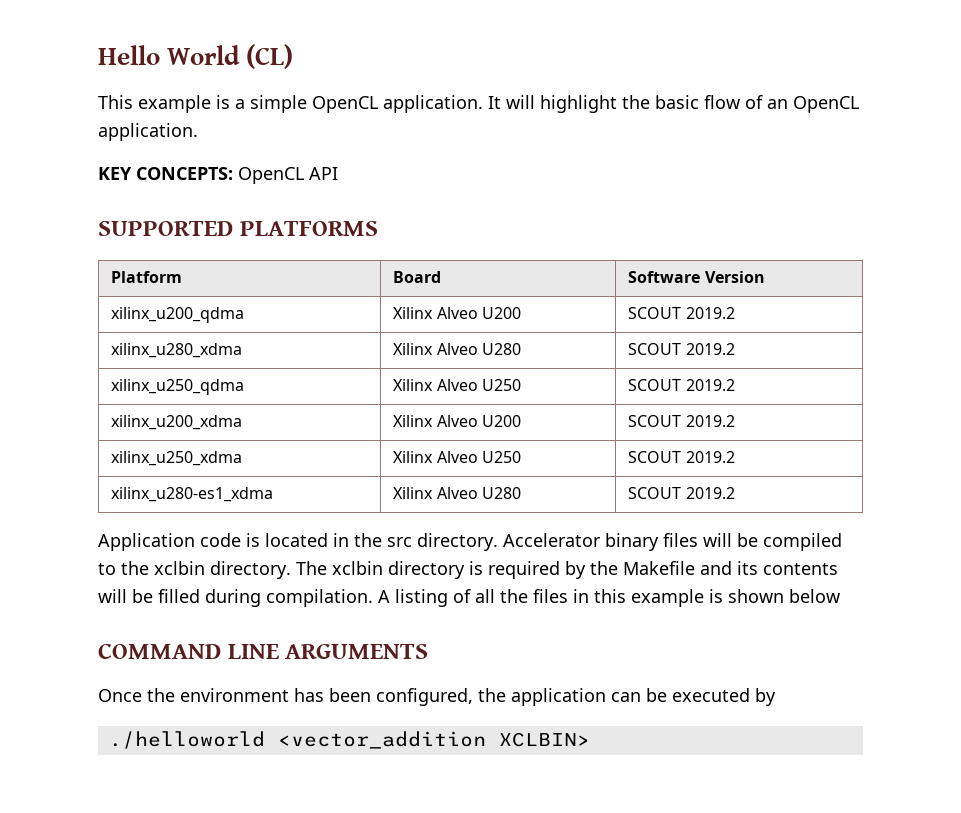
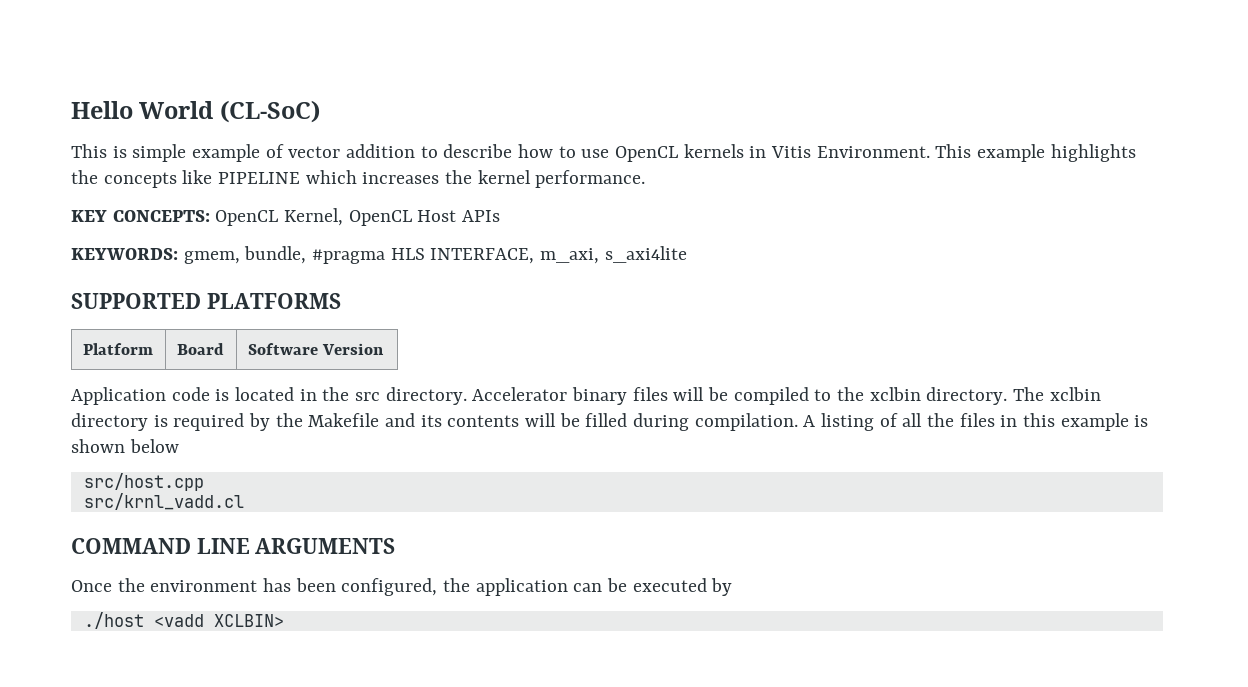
[246,44,294,69] [98,95,859,113] [98,123,198,141] [98,167,338,184] (CL) // This example is a simple OpenCL application. It will highlight the basic flow of an OpenCL application. // KEY CONCEPTS: OpenCL API -> [219,100,320,123] [71,144,1136,162] [71,170,646,188] [71,208,501,226] [71,246,687,264] (CL-SoC) // This is simple example of vector addition to describe how to use OpenCL kernels in Vitis Environment. This example highlights the concepts like PIPELINE which increases the kernel performance. // KEY CONCEPTS: OpenCL Kernel, OpenCL Host APIs // KEYWORDS: gmem, bundle, #pragma HLS INTERFACE, m_axi, s_axi4lite
[111,307,245,323] [393,307,521,319] [628,307,735,319] [111,343,243,358] [393,343,521,355] [628,343,735,355] [111,379,245,395] [393,379,521,391] [628,379,735,391] [111,415,243,430] [393,415,521,427] [628,415,735,427] [111,451,243,466] [393,451,521,463] [628,451,735,463] [111,487,274,502] [393,487,521,499] [628,487,735,499] // xilinx_u200_qdma | Xilinx Alveo U200 | SCOUT 2019.2 // xilinx_u280_xdma | Xilinx Alveo U280 | SCOUT 2019.2 // xilinx_u250_qdma | Xilinx Alveo U250 | SCOUT 2019.2 // xilinx_u200_xdma | Xilinx Alveo U200 | SCOUT 2019.2 // xilinx_u250_xdma | Xilinx Alveo U250 | SCOUT 2019.2 // xilinx_u280-es1_xdma | Xilinx Alveo U280 | SCOUT 2019.2 -> (384, 349) none
(840, 596) none -> [83,473,204,491] [83,493,244,510] // src/host.cpp // src/krnl_vadd.cl
[108,731,486,749] ./helloworld <vector_addition -> [83,612,204,629] ./host <vadd

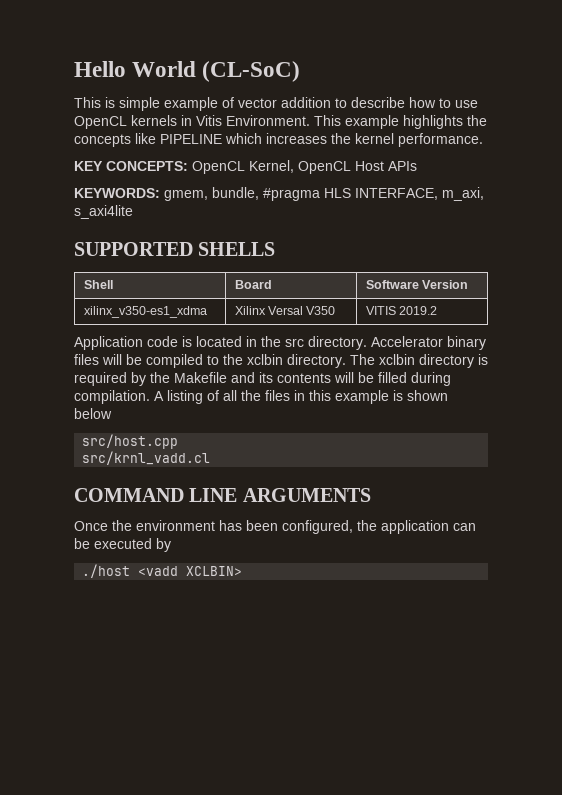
[206,293,341,309] [82,343,153,355] PLATFORMS // Platform -> [198,242,276,256] [83,280,113,289] SHELLS // Shell
(384, 349) none -> [83,306,207,318] [234,306,336,315] [365,306,438,315] // xilinx_v350-es1_xdma | Xilinx Versal V350 | VITIS 2019.2

